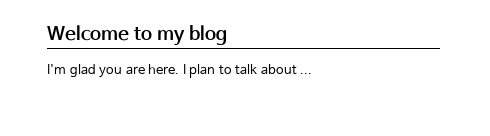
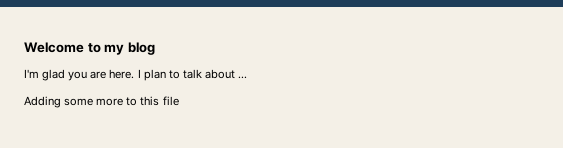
(313, 73) none -> [24,96,179,108] // Adding some more to this file

